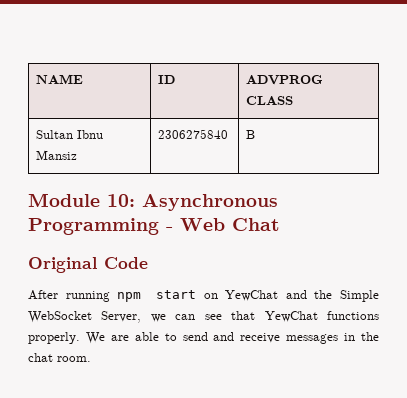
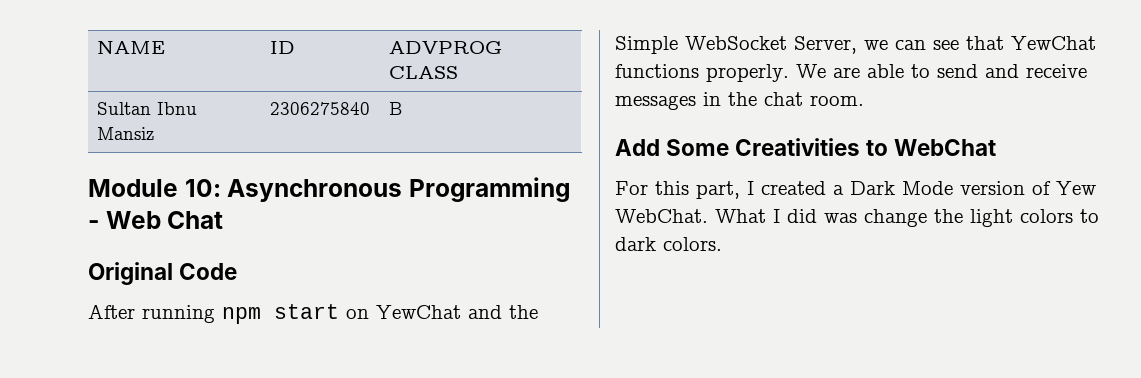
(91, 359) none -> [615,138,997,156] [615,181,1096,199] [615,209,1099,227] [615,237,722,251] // Add Some Creativities to WebChat // For this part, I created a Dark Mode version of Yew WebChat. What I did was change the light colors to dark colors.

